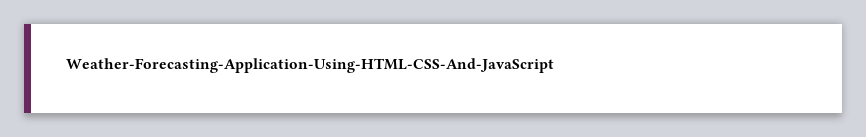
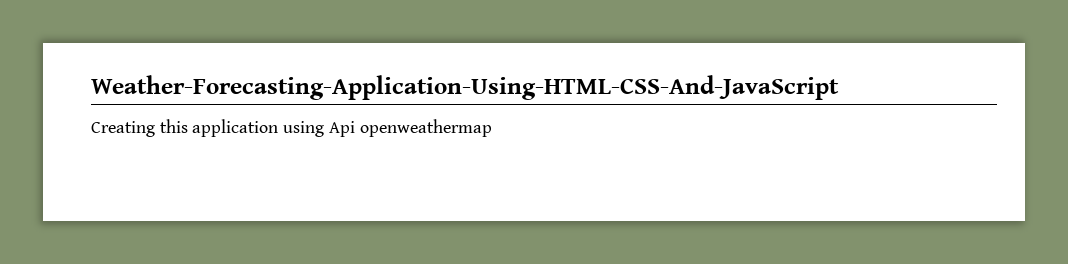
(554, 65) none -> [91,119,492,137] // Creating this application using Api openweathermap

